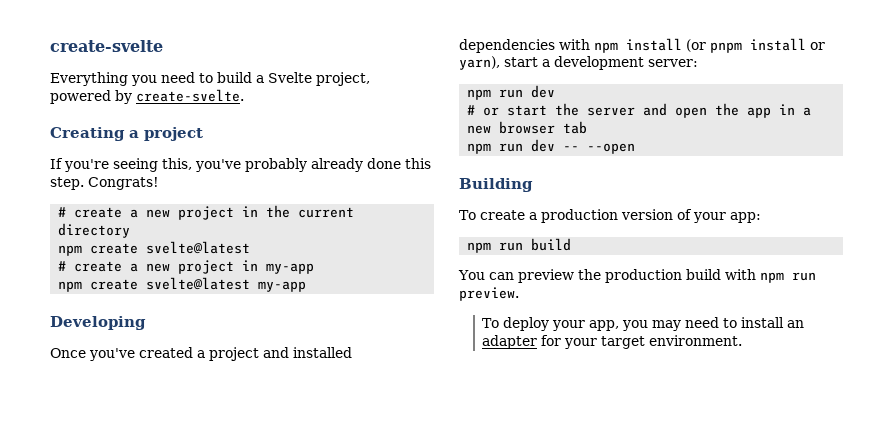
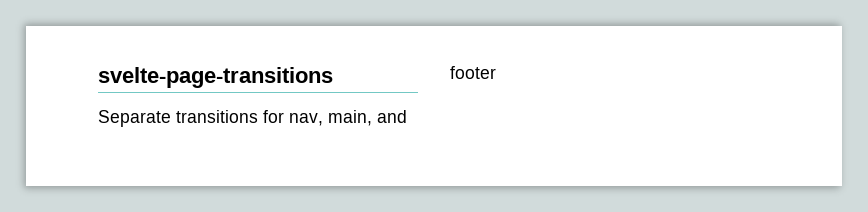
[50,40,163,52] [50,72,370,86] [50,89,244,104] [50,127,203,141] [50,158,431,172] [50,177,159,190] [58,205,355,220] [58,223,131,238] [58,241,251,256] [58,260,315,274] [58,277,307,292] [50,316,146,330] [50,347,352,361] [459,38,825,53] [459,56,698,70] [467,85,556,100] [467,103,812,118] [467,121,588,134] [467,139,636,154] [459,178,533,192] [459,209,761,223] [467,238,572,253] [458,269,816,283] [459,287,519,301] [482,317,805,331] [482,335,743,349] create-svelte // Everything you need to build a Svelte project, powered by create-svelte. // Creating a project // If you're seeing this, you've probably already done this step. Congrats! // # create a new project in the current directory // npm create svelte@latest // # create a new project in my-app // npm create svelte@latest my-app // Developing // Once you've created a project and installed dependencies with npm install (or pnpm install or yarn), start a development server: // npm run dev // # or start the server and open the app in a new browser tab // npm run dev -- --open // Building // To create a production version of your app: // npm run build // You can preview the production build with npm run preview. // To deploy your app, you may need to install an adapter for your target environment. -> [98,67,333,88] [98,110,407,127] [450,66,496,79] svelte-page-transitions // Separate transitions for nav, main, and footer

